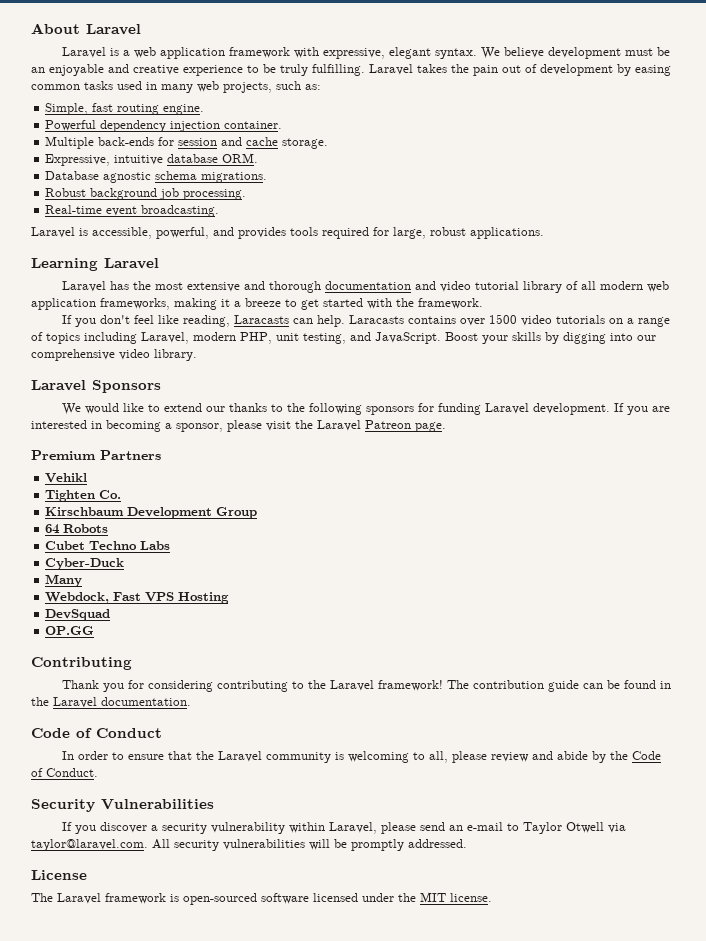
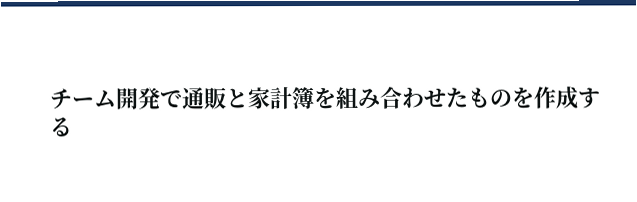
[31,23,141,35] [62,47,671,59] [31,64,671,76] [31,81,321,93] [45,103,205,115] [45,120,283,132] [45,136,329,149] [45,153,259,166] [45,171,268,183] [45,188,247,200] [45,205,220,217] [31,227,544,239] [31,258,159,271] [62,281,670,293] [31,298,483,310] [62,314,671,327] [31,332,656,344] [31,349,197,361] [31,380,161,393] [62,403,671,415] [31,420,446,432] [31,450,161,460] [45,473,88,483] [45,490,122,502] [45,507,258,519] [45,524,109,534] [45,541,171,550] [45,558,125,570] [45,574,83,587] [45,592,230,604] [45,609,111,621] [45,626,95,635] [31,657,132,670] [62,680,672,692] [31,697,191,708] [31,728,162,738] [62,751,662,763] [31,768,98,777] [31,799,214,812] [62,822,627,834] [31,839,467,851] [31,870,87,880] [31,892,492,905] About Laravel // Laravel is a web application framework with expressive, elegant syntax. We believe development must be an enjoyable and creative experience to be truly fulfilling. Laravel takes the pain out of development by easing common tasks used in many web projects, such as: // Simple, fast routing engine. // Powerful dependency injection container. // Multiple back-ends for session and cache storage. // Expressive, intuitive database ORM. // Database agnostic schema migrations. // Robust background job processing. // Real-time event broadcasting. // Laravel is accessible, powerful, and provides tools required for large, robust applications. // Learning Laravel // Laravel has the most extensive and thorough documentation and video tutorial library of all modern web application frameworks, making it a breeze to get started with the framework. // If you don't feel like reading, Laracasts can help. Laracasts contains over 1500 video tutorials on a range of topics including Laravel, modern PHP, unit testing, and JavaScript. Boost your skills by digging into our comprehensive video library. // Laravel Sponsors // We would like to extend our thanks to the following sponsors for funding Laravel development. If you are interested in becoming a sponsor, please visit the Laravel Patreon page. // Premium Partners // Vehikl // Tighten Co. // Kirschbaum Development Group // 64 Robots // Cubet Techno Labs // Cyber-Duck // Many // Webdock, Fast VPS Hosting // DevSquad // OP.GG // Contributing // Thank you for considering contributing to the Laravel framework! The contribution guide can be found in the Laravel documentation. // Code of Conduct // In order to ensure that the Laravel community is welcoming to all, please review and abide by the Code of Conduct. // Security Vulnerabilities // If you discover a security vulnerability within Laravel, please send an e-mail to Taylor Otwell via taylor@laravel.com. All security vulnerabilities will be promptly addressed. // License // The Laravel framework is open-sourced software licensed under the MIT license. -> [49,86,601,110] [50,117,73,137] チーム開発で通販と家計簿を組み合わせたものを作成する

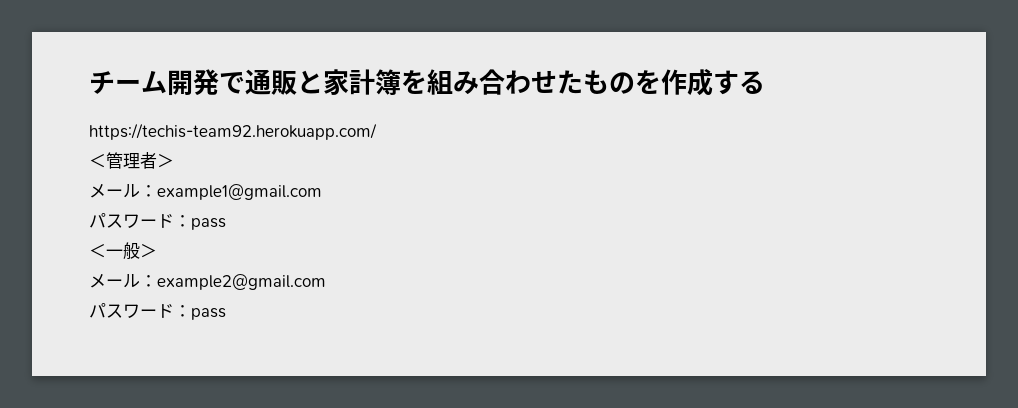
(73, 127) none -> [89,123,377,140] [89,152,174,169] [89,184,322,200] [89,213,226,230] [89,242,157,259] [89,274,326,290] [89,303,226,320] // https://techis-team92.herokuapp.com/ // ＜管理者＞ // メール：example1@gmail.com // パスワード：pass // ＜一般＞ // メール：example2@gmail.com // パスワード：pass

